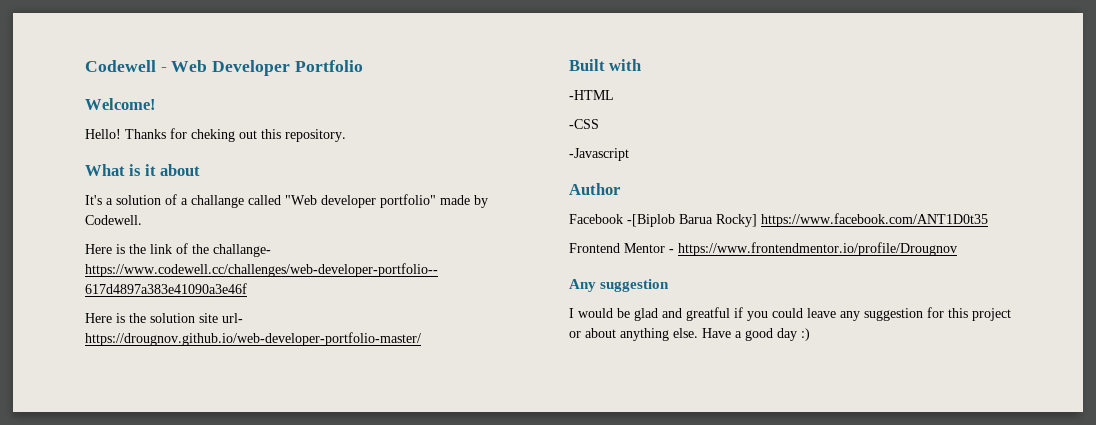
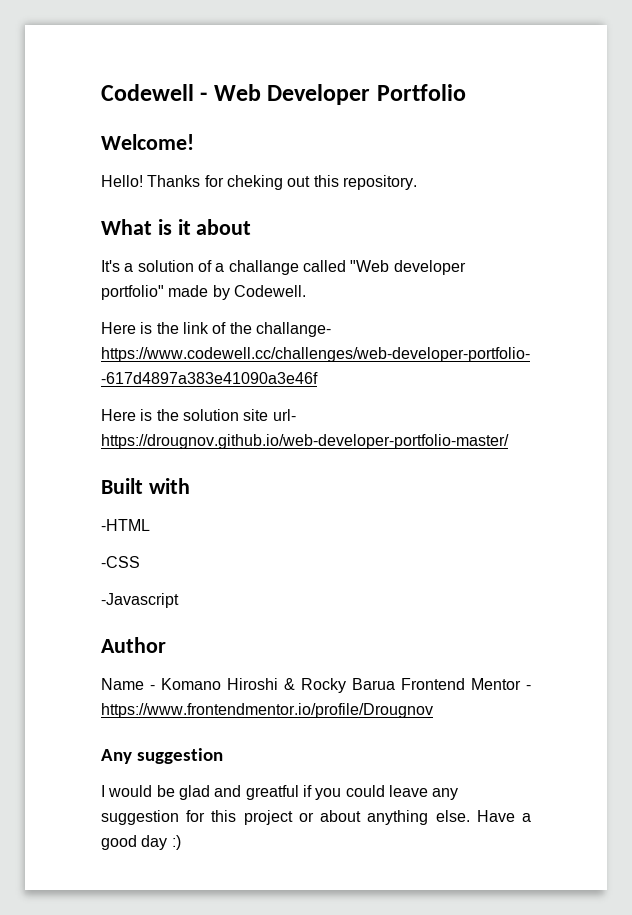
[569,213,988,227] Facebook -[Biplob Barua Rocky] https://www.facebook.com/ANT1D0t35 // -> [101,678,395,693] Name - Komano Hiroshi & Rocky Barua

